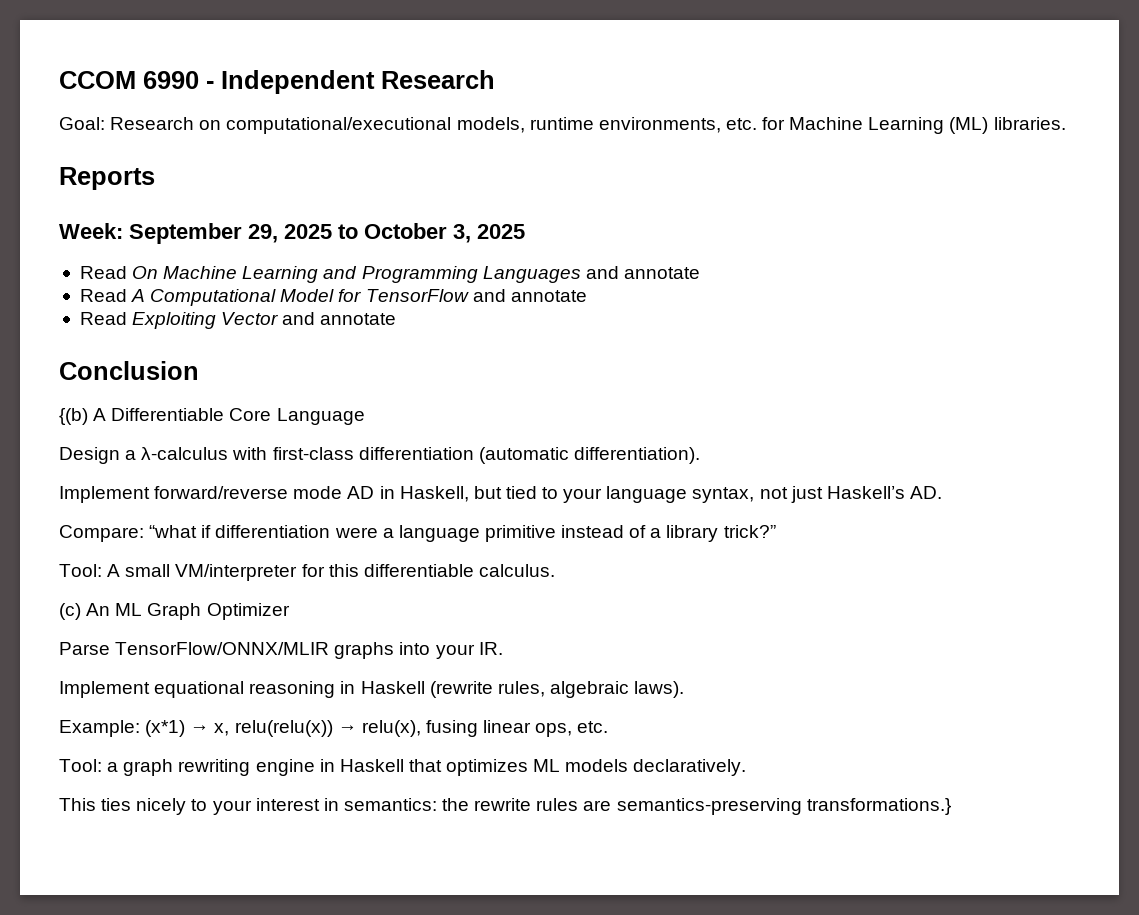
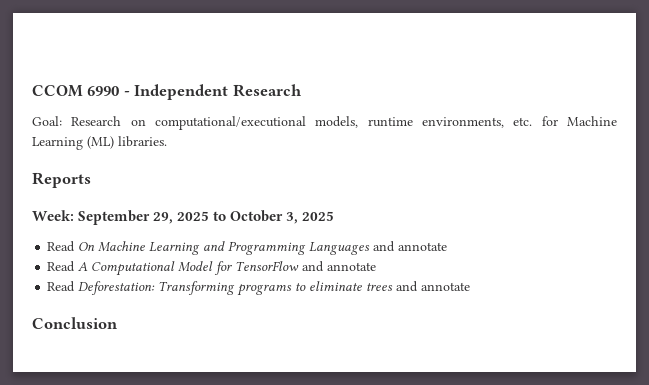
[132,312,397,329] [59,361,199,380] [59,408,365,425] [59,447,700,464] [59,486,942,503] [59,525,776,542] [59,564,555,581] [59,603,290,620] [59,642,503,659] [59,681,685,698] [59,720,609,737] [59,759,747,776] [59,798,951,815] Exploiting Vector and annotate // Conclusion // {(b) A Differentiable Core Language // Design a λ-calculus with first-class differentiation (automatic differentiation). // Implement forward/reverse mode AD in Haskell, but tied to your language syntax, not just Haskell’s AD. // Compare: “what if differentiation were a language primitive instead of a library trick?” // Tool: A small VM/interpreter for this differentiable calculus. // (c) An ML Graph Optimizer // Parse TensorFlow/ONNX/MLIR graphs into your IR. // Implement equational reasoning in Haskell (rewrite rules, algebraic laws). // Example: (x*1) → x, relu(relu(x)) → relu(x), fusing linear ops, etc. // Tool: a graph rewriting engine in Haskell that optimizes ML models declaratively. // This ties nicely to your interest in semantics: the rewrite rules are semantics-preserving transformations.} -> [78,281,471,296] [32,317,118,329] Deforestation: Transforming programs to eliminate trees and annotate // Conclusion

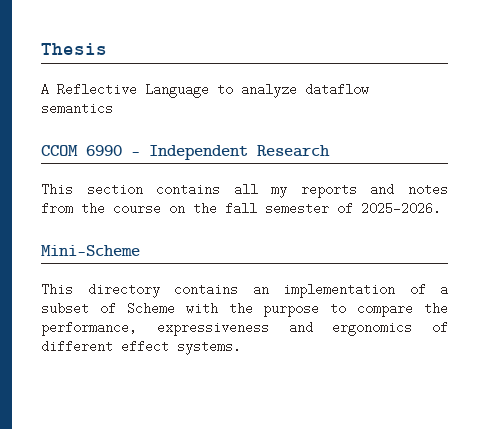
(32, 91) none -> [41,43,107,55] [41,83,369,98] [41,102,113,115] Thesis // A Reflective Language to analyze dataflow semantics //
[32,116,617,130] [32,136,167,150] [32,172,91,188] [32,210,335,225] [47,241,448,255] [47,261,377,276] [47,281,471,296] [32,317,118,329] Goal: Research on computational/executional models, runtime environments, etc. for Machine Learning (ML) libraries. // Reports // Week: September 29, 2025 to October 3, 2025 // Read On Machine Learning and Programming Languages and annotate // Read A Computational Model for TensorFlow and annotate // Read Deforestation: Transforming programs to eliminate trees and annotate // Conclusion -> [41,183,448,198] [41,202,441,215] [41,245,140,256] [41,283,448,298] [41,302,448,317] [41,321,448,336] [41,340,241,355] This section contains all my reports and notes from the course on the fall semester of 2025-2026. // Mini-Scheme // This directory contains an implementation of a subset of Scheme with the purpose to compare the performance, expressiveness and ergonomics of different effect systems.

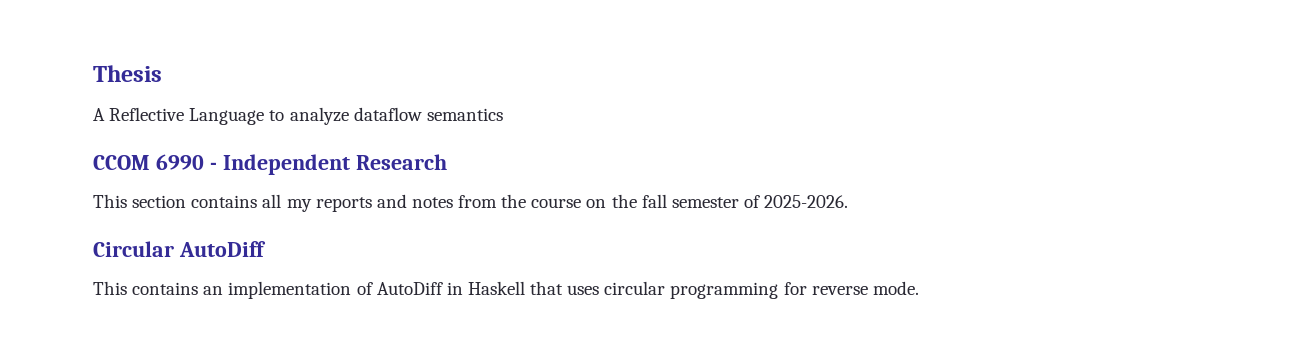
[41,245,140,256] [41,283,160,298] Mini-Scheme // This directory -> [93,241,266,257] [93,281,127,295] Circular AutoDiff // This
[440,283,448,296] [41,302,448,317] [41,321,448,336] [41,340,241,355] a subset of Scheme with the purpose to compare the performance, expressiveness and ergonomics of different effect systems. -> [376,281,919,299] AutoDiff in Haskell that uses circular programming for reverse mode.

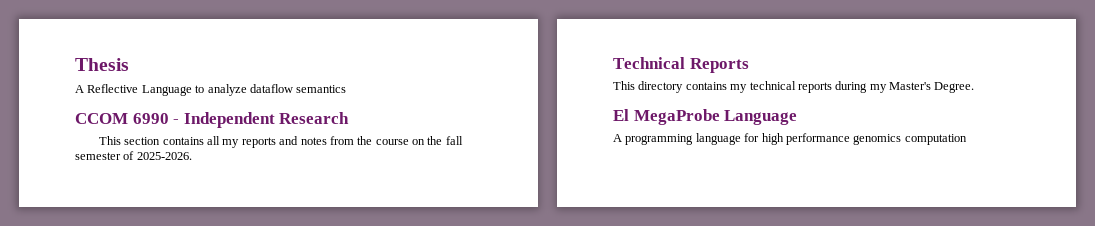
[93,241,266,257] [93,281,919,299] Circular AutoDiff // This contains an implementation of AutoDiff in Haskell that uses circular programming for reverse mode. -> [613,57,749,73] [613,81,975,93] [613,109,798,125] [613,133,967,145] Technical Reports // This directory contains my technical reports during my Master's Degree. // El MegaProbe Language // A programming language for high performance genomics computation

